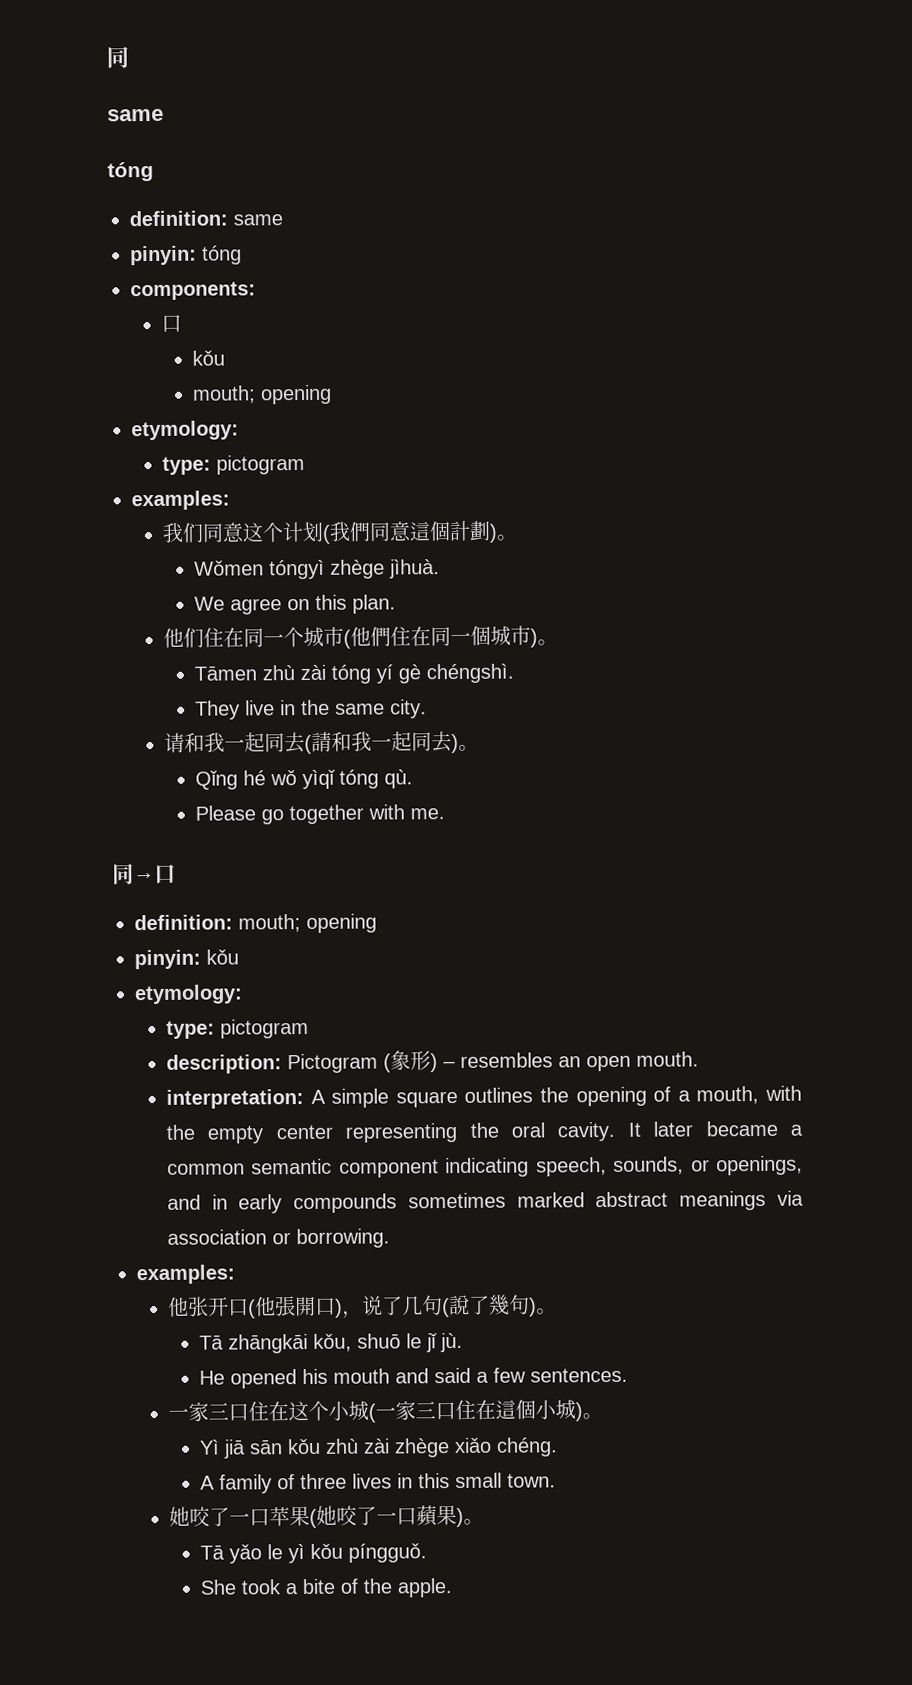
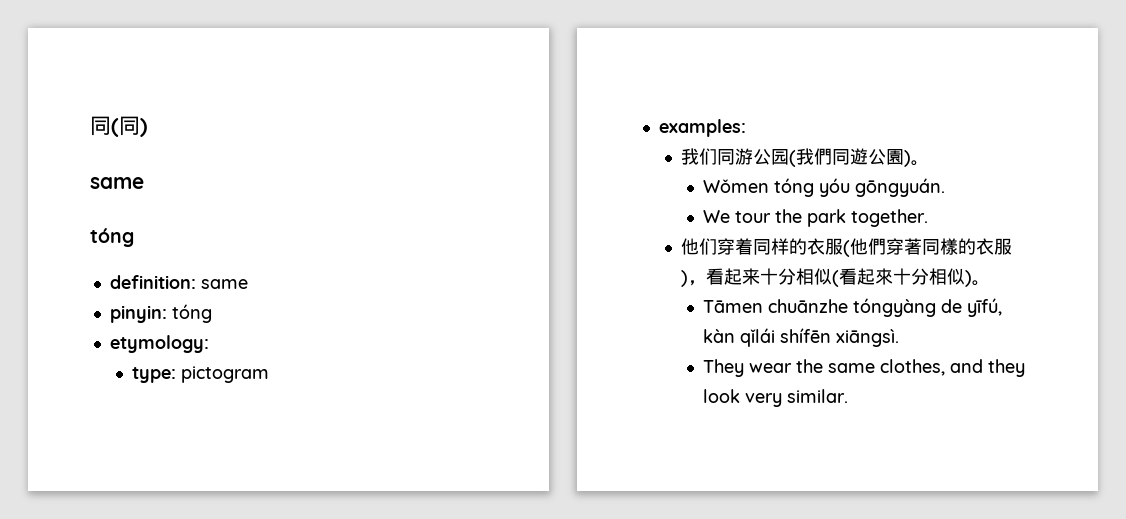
[106,46,129,69] 同 -> [90,116,148,137] 同(同)
[130,281,256,301] [160,314,182,333] [191,350,225,366] [191,384,332,405] // components: // 口 // kǒu // mouth; opening -> (212, 313) none
[221,520,517,544] [193,559,440,580] [193,594,396,615] [162,625,558,649] [193,663,514,684] [194,699,427,720] [163,731,479,755] [194,769,413,790] [194,804,445,825] [112,863,176,885] [134,913,377,933] [134,949,239,970] [134,984,243,1005] [165,1018,309,1039] [165,1050,699,1074] [165,1085,802,1109] [165,1120,803,1144] [166,1155,803,1178] [166,1190,805,1214] [166,1228,390,1249] [136,1264,235,1285] [167,1294,557,1319] [198,1332,463,1354] [198,1367,628,1389] [167,1399,603,1423] [198,1437,558,1459] [199,1472,556,1494] [168,1505,484,1528] [199,1543,427,1564] [199,1578,453,1598] 意这个计划(我們同意這個計劃)。 // Wǒmen tóngyì zhège jìhuà. // We agree on this plan. // 他们住在同一个城市(他們住在同一個城市)。 // Tāmen zhù zài tóng yí gè chéngshì. // They live in the same city. // 请和我一起同去(請和我一起同去)。 // Qǐng hé wǒ yìqǐ tóng qù. // Please go together with me. // 同→口 // definition: mouth; opening // pinyin: kǒu // etymology: // type: pictogram // description: Pictogram (象形) – resembles an open mouth. // interpretation: A simple square outlines the opening of a mouth, with the empty center representing the oral cavity. It later became a common semantic component indicating speech, sounds, or openings, and in early compounds sometimes marked abstract meanings via association or borrowing. // examples: // 他张开口(他張開口)，说了几句(說了幾句)。 // Tā zhāngkāi kǒu, shuō le jǐ jù. // He opened his mouth and said a few sentences. // 一家三口住在这个小城(一家三口住在這個小城)。 // Yì jiā sān kǒu zhù zài zhège xiǎo chéng. // A family of three lives in this small town. // 她咬了一口苹果(她咬了一口蘋果)。 // Tā yǎo le yì kǒu píngguǒ. // She took a bite of the apple. -> [734,148,929,167] [702,178,945,197] [702,209,928,227] [680,238,1012,257] [680,268,990,287] [702,298,1002,317] [702,328,899,347] [702,359,1025,377] [702,389,848,407] 游公园(我們同遊公園)。 // Wǒmen tóng yóu gōngyuán. // We tour the park together. // 他们穿着同样的衣服(他們穿著同樣的衣服)，看起来十分相似(看起來十分相似)。 // Tāmen chuānzhe tóngyàng de yīfú, kàn qǐlái shífēn xiāngsì. // They wear the same clothes, and they look very similar.

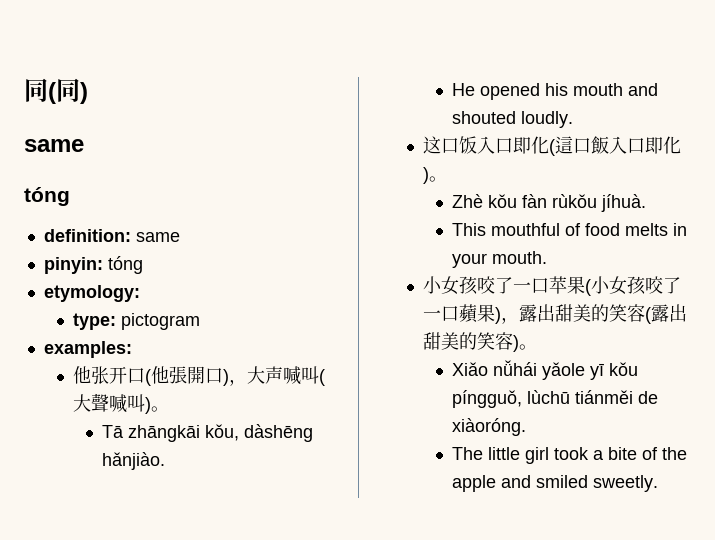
[680,148,929,167] [702,178,945,197] [702,209,928,227] [680,238,1012,257] [680,268,990,287] [702,298,1002,317] [702,328,899,347] [702,359,1025,377] [702,389,848,407] 我们同游公园(我們同遊公園)。 // Wǒmen tóng yóu gōngyuán. // We tour the park together. // 他们穿着同样的衣服(他們穿著同樣的衣服)，看起来十分相似(看起來十分相似)。 // Tāmen chuānzhe tóngyàng de yīfú, kàn qǐlái shífēn xiāngsì. // They wear the same clothes, and they look very similar. -> [73,366,326,386] [73,393,170,414] [102,424,314,442] [102,452,166,470] [452,83,659,100] [452,111,574,128] [423,136,682,156] [423,167,448,184] [452,194,647,212] [452,223,688,236] [452,251,548,268] [423,276,682,296] [423,304,688,324] [423,332,538,352] [452,360,639,380] [452,390,659,408] [452,418,527,436] [452,447,688,464] [452,475,659,492] 他张开口(他張開口)，大声喊叫(大聲喊叫)。 // Tā zhāngkāi kǒu, dàshēng hǎnjiào. // He opened his mouth and shouted loudly. // 这口饭入口即化(這口飯入口即化)。 // Zhè kǒu fàn rùkǒu jíhuà. // This mouthful of food melts in your mouth. // 小女孩咬了一口苹果(小女孩咬了一口蘋果)，露出甜美的笑容(露出甜美的笑容)。 // Xiǎo nǚhái yǎole yī kǒu píngguǒ, lùchū tiánměi de xiàoróng. // The little girl took a bite of the apple and smiled sweetly.

